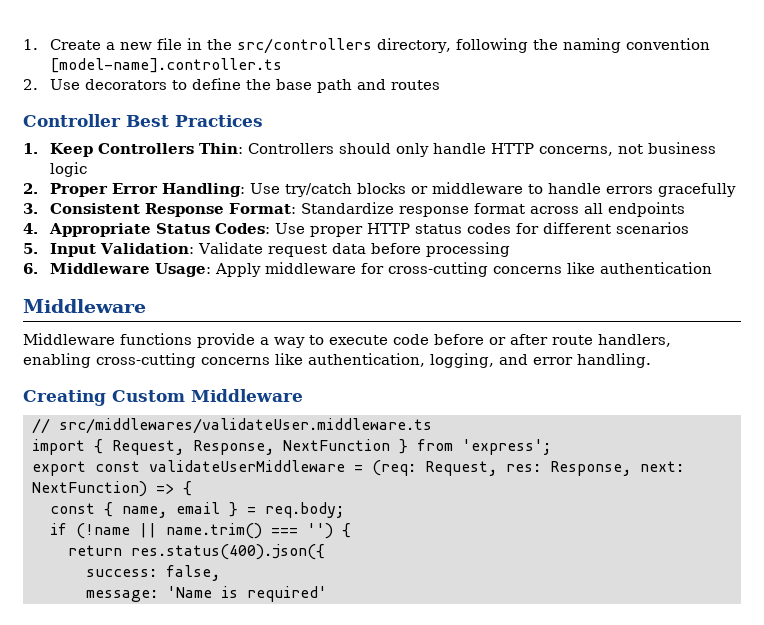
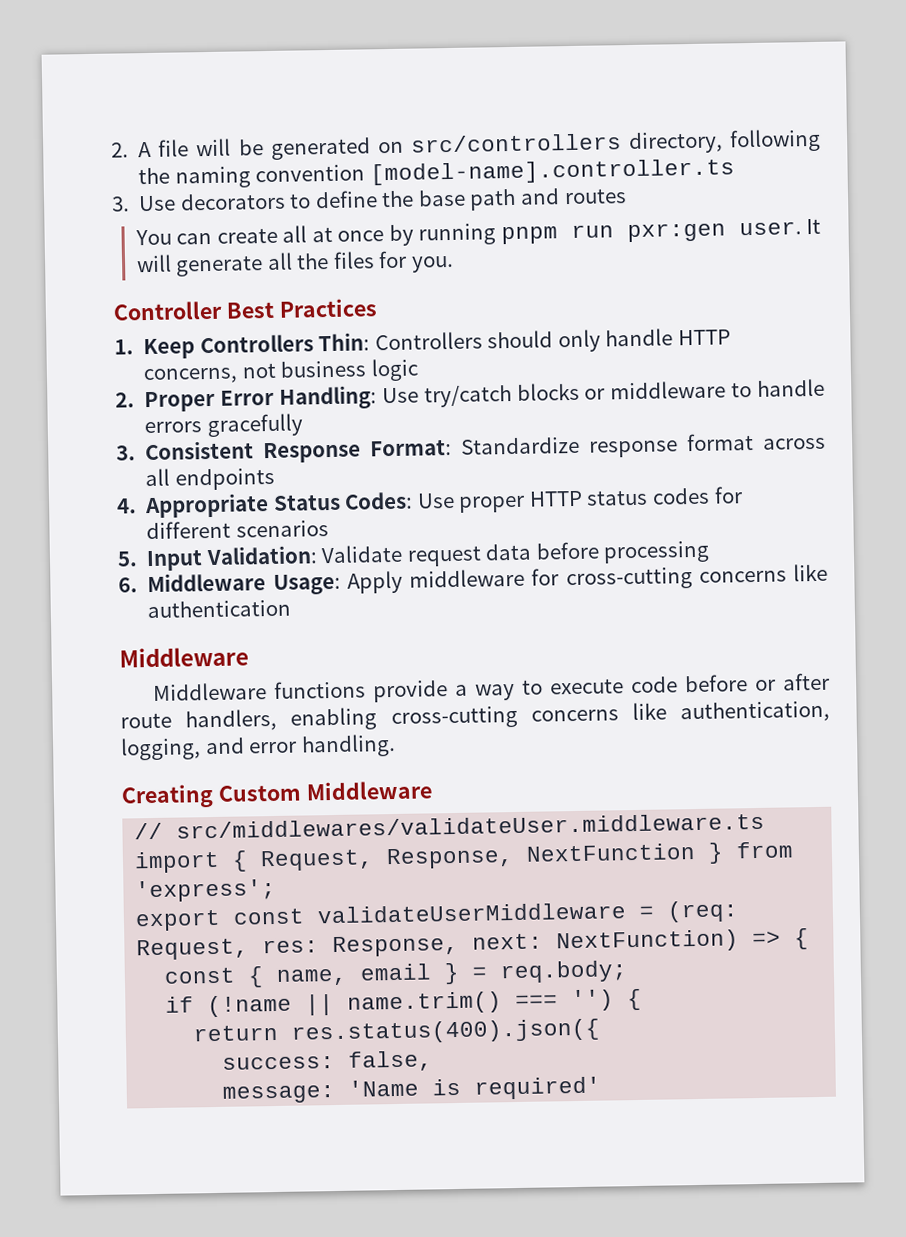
[23,38,232,50] 1. Create a new file in the -> [111,137,404,160] 2. A file will be generated on
[23,79,38,90] 2. -> [111,196,130,212] 3.
(440, 85) none -> [134,218,822,247] [135,250,454,277] // You can create all at once by running pnpm run pxr:gen user. It will generate all the files for you.

